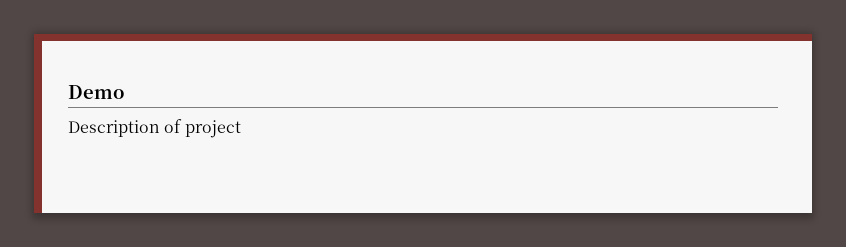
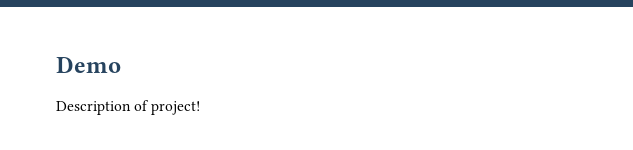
[184,120,241,138] project -> [151,101,201,115] project!

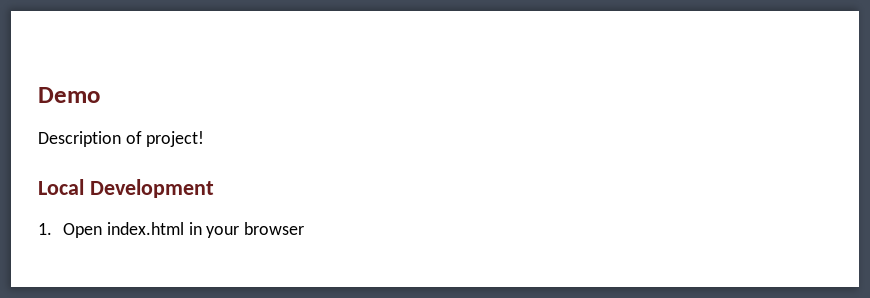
(201, 108) none -> [38,179,214,198] [38,222,305,238] // Local Development // 1. Open index.html in your browser

